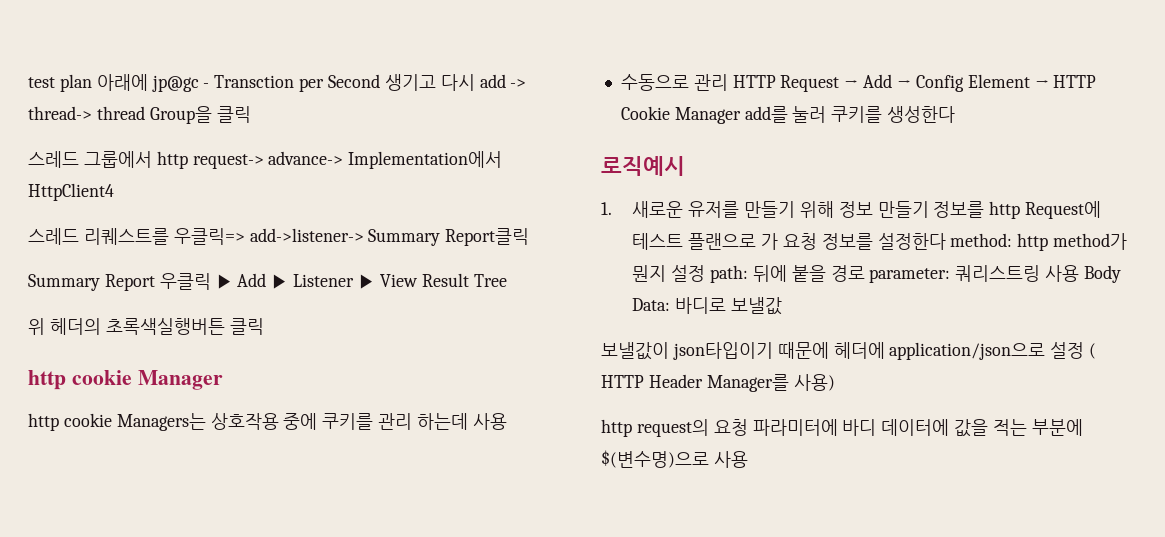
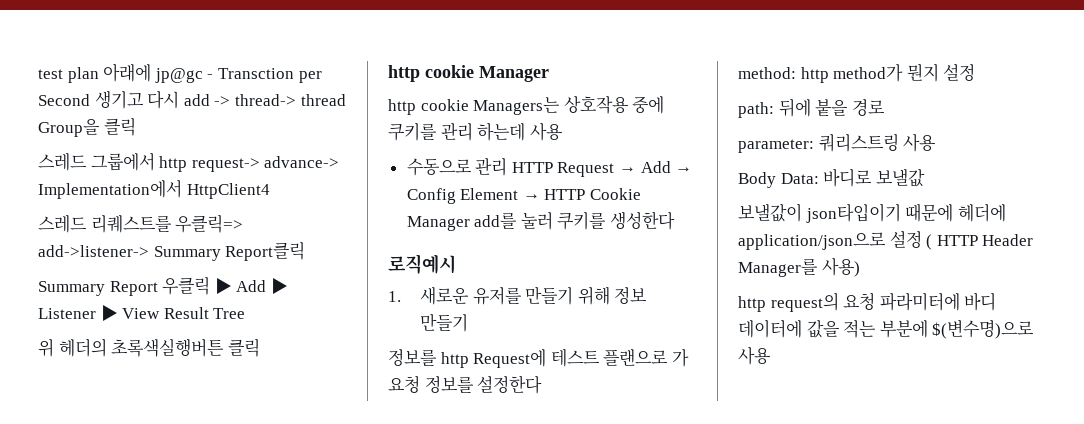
(929, 209) none -> (469, 322) //
(946, 241) none -> (543, 384) //
(706, 273) none -> (976, 72) //
(865, 273) none -> (885, 107) //
(1080, 273) none -> (937, 142) //

